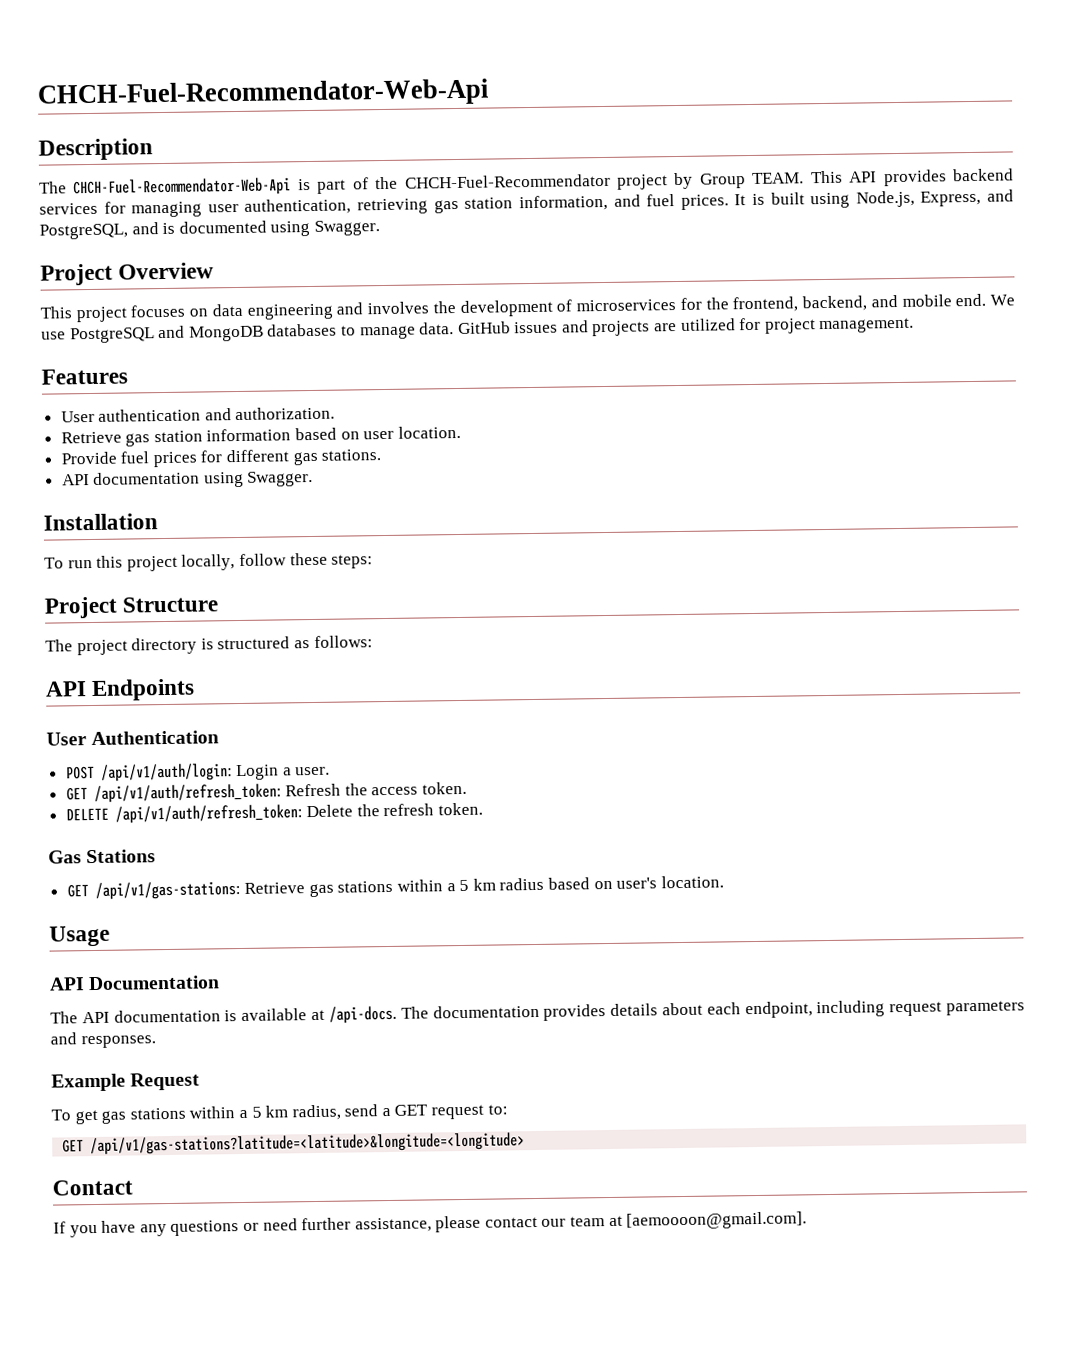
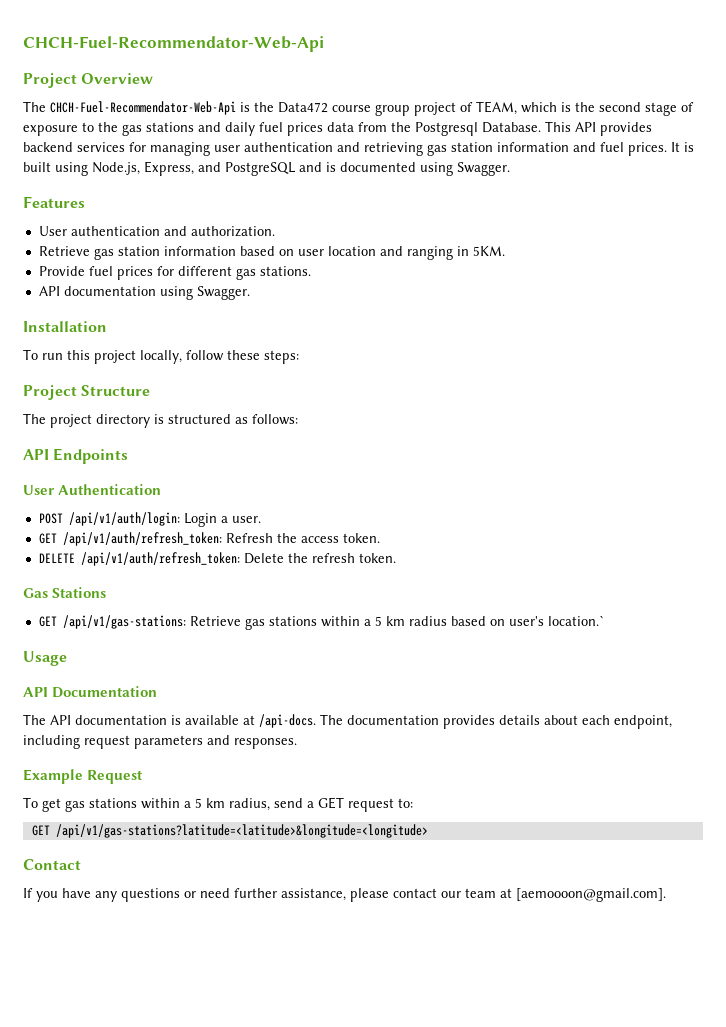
[38,138,153,161] Description -> [23,73,154,88] Project Overview
[317,172,805,194] part of the CHCH-Fuel-Recommendator project by Group TEAM. -> [254,101,694,116] [23,122,541,136] the Data472 course group project of TEAM, which is the second stage of exposure to the gas stations and daily fuel prices data from the Postgresql Database.
[244,198,352,215] authentication, -> [244,142,360,152] authentication and
[518,194,608,212] information, -> [497,142,569,152] information
[39,223,128,240] PostgreSQL, -> [225,162,295,176] PostgreSQL
[40,262,215,286] [40,293,1015,323] [41,317,915,344] // Project Overview // This project focuses on data engineering and involves the development of microservices for the frontend, backend, and mobile end. We use PostgreSQL and MongoDB databases to manage data. GitHub issues and projects are utilized for project management. -> (510, 169) none
[397,425,461,439] location. -> [327,246,505,260] location and ranging in 5KM.
[660,875,724,889] location. -> [547,615,605,626] location.`

